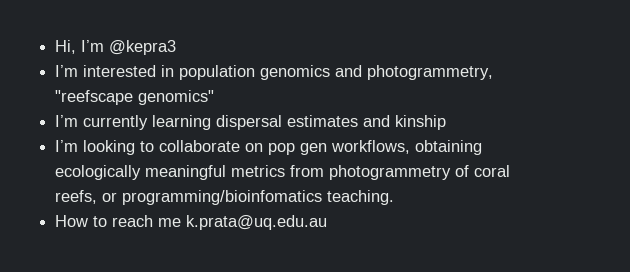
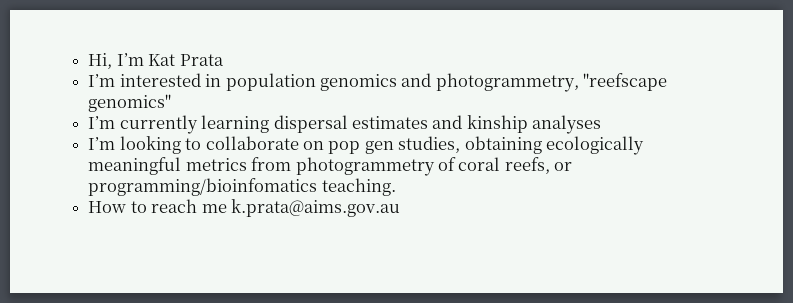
[109,40,177,55] @kepra3 -> [148,54,224,66] Kat Prata
(447, 122) none -> [532,115,602,134] analyses
[331,140,411,154] workflows, -> [398,136,461,153] studies,
[186,215,328,230] k.prata@uq.edu.au -> [230,199,400,217] k.prata@aims.gov.au

